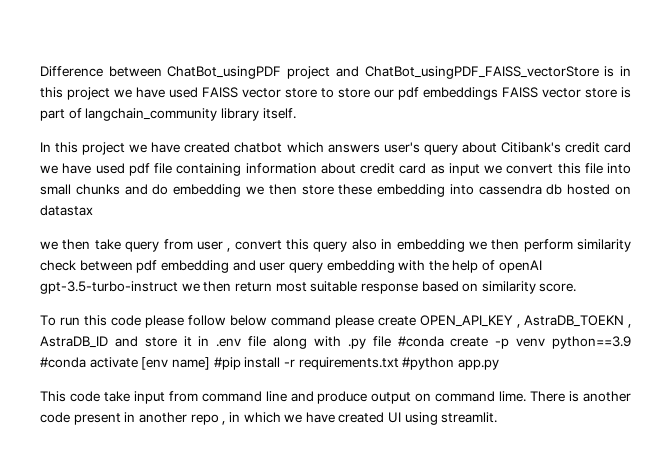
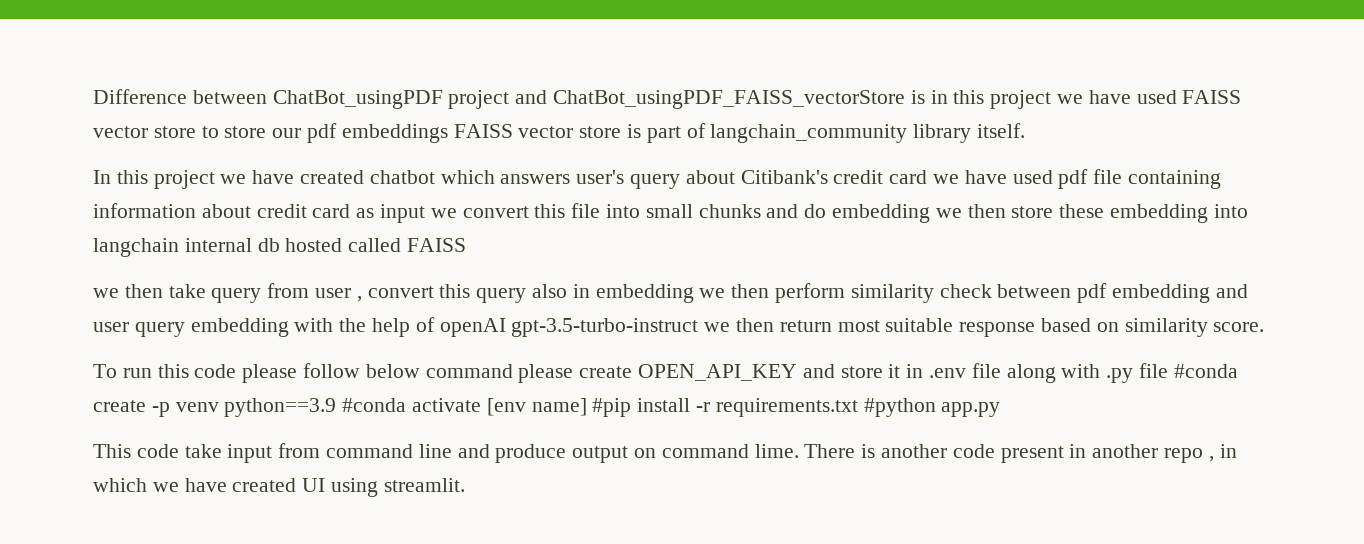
[478,184,631,195] [40,205,93,216] cassendra db hosted on datastax -> [93,238,467,257] langchain internal db hosted called FAISS
[517,315,631,328] [40,336,108,348] , AstraDB_TOEKN , AstraDB_ID -> (798, 372) none

